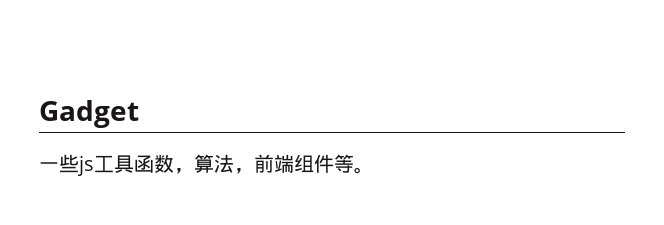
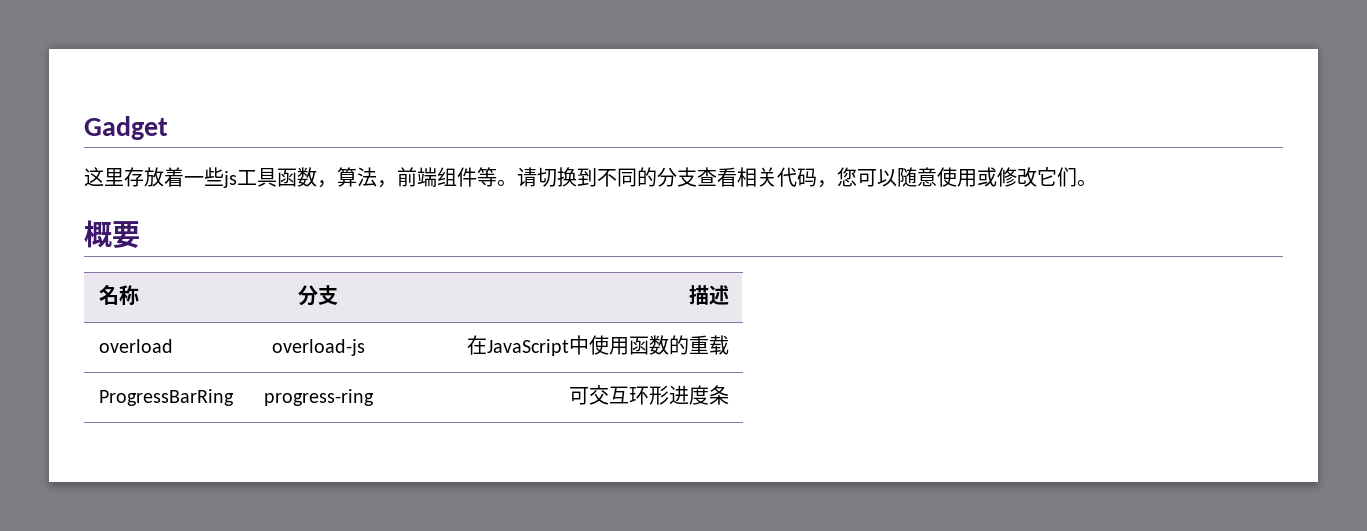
(139, 114) none -> [84,167,184,187] 这里存放着
(374, 170) none -> [517,167,1097,188] [84,220,140,248] [98,285,139,306] [298,285,338,306] [688,285,729,305] [98,339,173,353] [271,339,365,356] [466,335,729,356] [98,389,234,406] [263,389,374,406] [568,385,729,405] 请切换到不同的分支查看相关代码，您可以随意使用或修改它们。 // 概要 // 名称 | 分支 | 描述 // overload | overload-js | 在JavaScript中使用函数的重载 // ProgressBarRing | progress-ring | 可交互环形进度条

